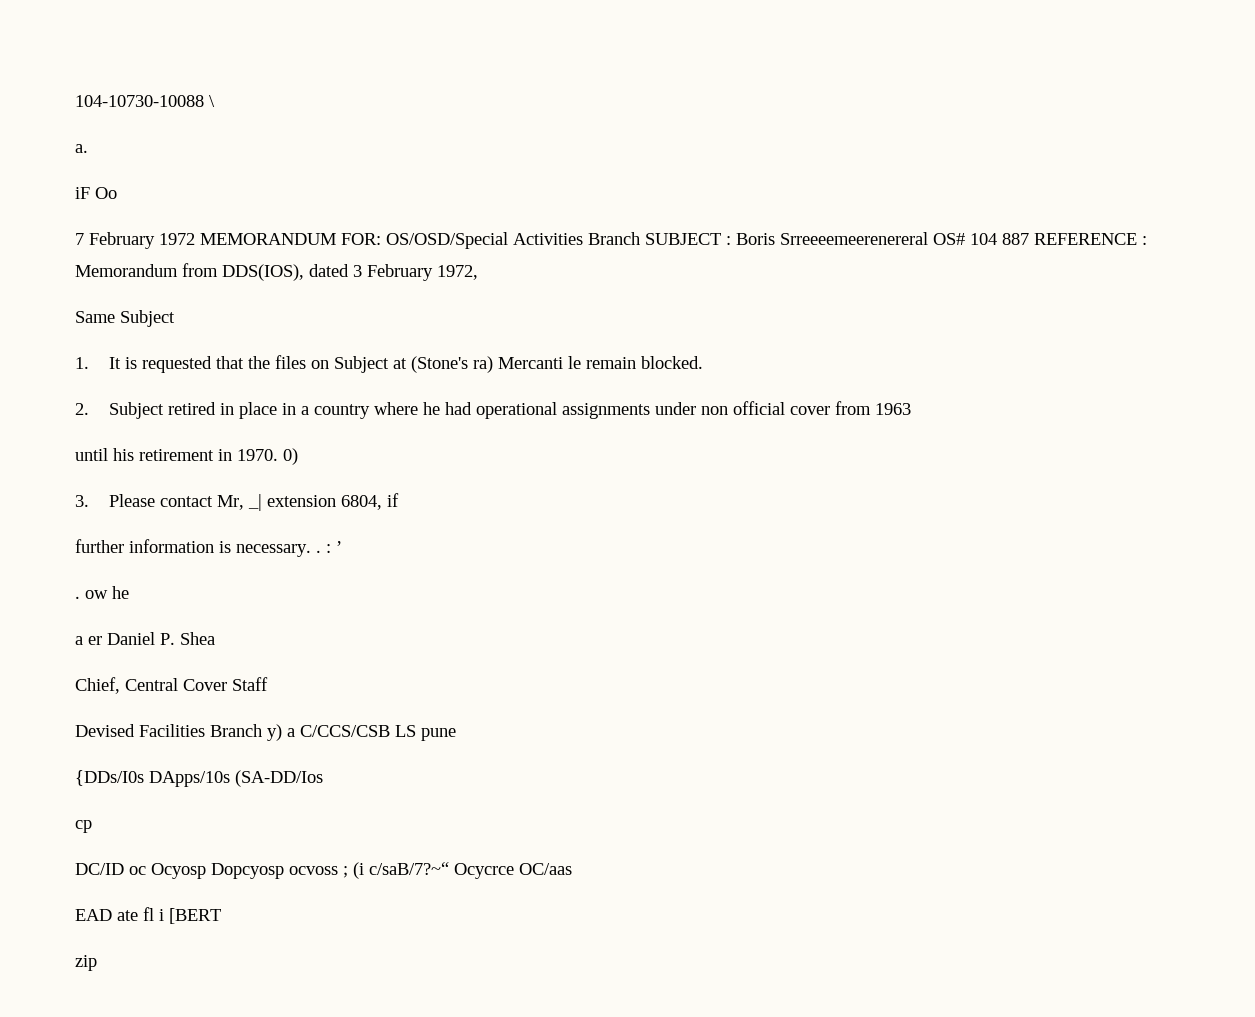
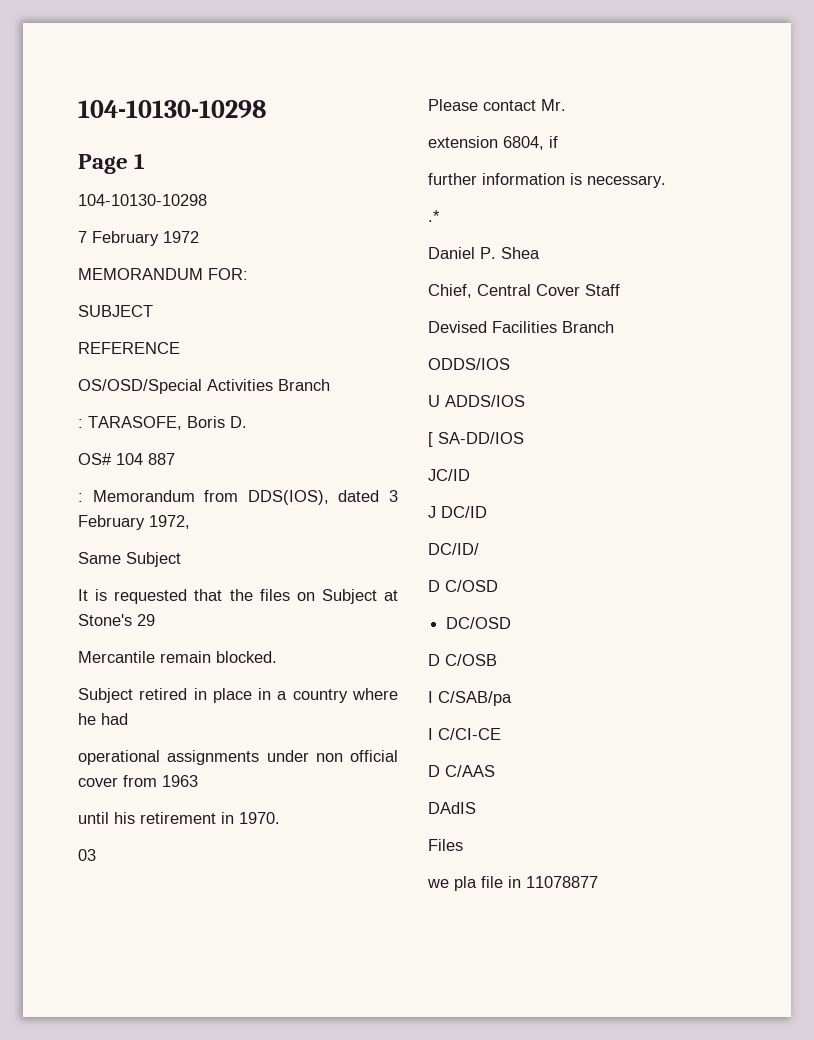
[75,95,215,107] [75,144,88,153] [75,187,117,199] 104-10730-10088 \ // a. // iF Oo -> [78,100,266,118] [78,153,146,174] [78,194,207,206] 104-10130-10298 // Page 1 // 104-10130-10298
(195, 239) none -> (199, 237) //
(381, 239) none -> [78,305,153,317] [78,342,180,354] // SUBJECT // REFERENCE //
[645,232,928,245] SUBJECT : Boris Srreeeemeerenereral -> [78,416,247,430] // : TARASOFE, Boris D. //
[1034,233,1137,245] REFERENCE -> (175, 459) //
[75,357,89,369] 1. -> (181, 559) none
[411,356,582,373] (Stone's ra) Mercanti le -> [78,614,155,626] [78,651,155,663] Stone's 29 // Mercantile
[75,403,89,415] 2. -> (277, 657) none
(473, 408) none -> (128, 719) //
[283,448,298,465] [75,494,263,511] 0) // 3. Please contact Mr, _| -> [78,849,96,861] [428,99,566,111] // 03 // Please contact Mr. //
[316,541,342,553] [75,586,129,599] [75,636,102,645] . : ’ // . ow he // a er -> [428,210,440,222] // .* //
[267,724,456,741] [75,770,323,787] [75,820,92,833] [75,862,572,879] [75,907,221,924] [75,955,97,971] y) a C/CCS/CSB LS pune // {DDs/I0s DApps/10s (SA-DD/Ios // cp // DC/ID oc Ocyosp Dopcyosp ocvoss ; (i c/saB/7?~“ Ocycrce OC/aas // EAD ate fl i [BERT // zip -> [428,358,510,370] [428,395,525,407] [428,432,524,447] [428,469,470,481] [428,506,487,518] [428,543,479,555] [428,580,498,592] [446,617,512,629] [428,654,497,666] [428,691,512,706] [428,728,501,740] [428,765,495,777] [428,802,476,814] [428,839,463,851] [427,876,598,891] // ODDS/IOS // U ADDS/IOS // [ SA-DD/IOS // JC/ID // J DC/ID // DC/ID/ // D C/OSD // DC/OSD // D C/OSB // I C/SAB/pa // I C/CI-CE // D C/AAS // DAdIS // Files // we pla file in 11078877

